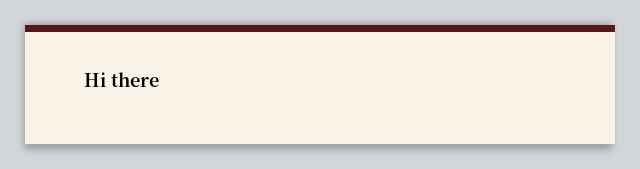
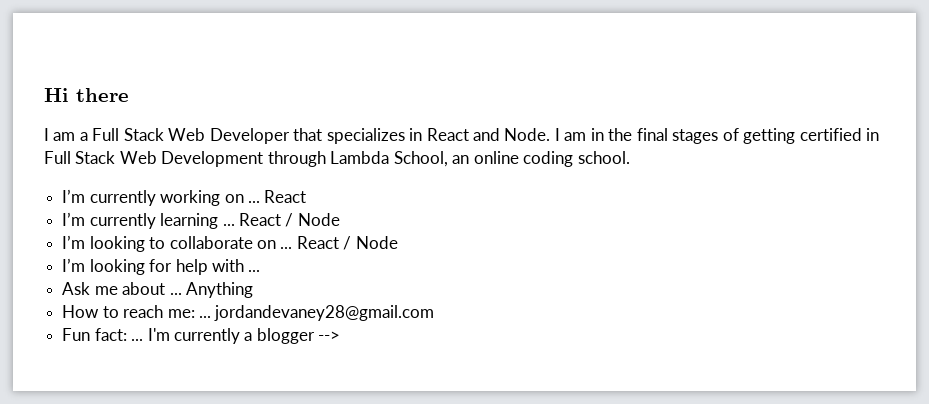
(159, 79) none -> [44,128,880,144] [44,151,630,167] [62,189,307,206] [62,212,340,229] [62,235,398,252] [62,258,261,275] [62,282,253,298] [62,305,435,321] [62,328,341,344] // I am a Full Stack Web Developer that specializes in React and Node. I am in the final stages of getting certified in Full Stack Web Development through Lambda School, an online coding school. // I’m currently working on ... React // I’m currently learning ... React / Node // I’m looking to collaborate on ... React / Node // I’m looking for help with ... // Ask me about ... Anything // How to reach me: ... jordandevaney28@gmail.com // Fun fact: ... I'm currently a blogger -->

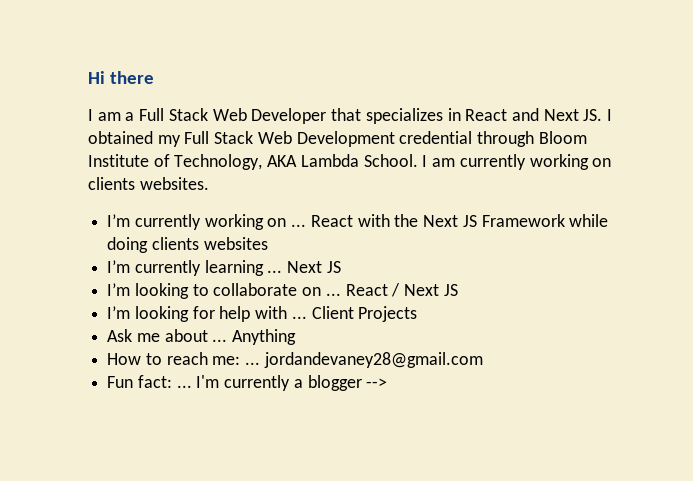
[504,128,880,144] [44,151,630,167] Node. I am in the final stages of getting certified in Full Stack Web Development through Lambda School, an online coding school. -> [543,109,613,121] [88,131,587,147] [88,154,612,170] [88,177,209,190] Next JS. I obtained my Full Stack Web Development credential through Bloom Institute of Technology, AKA Lambda School. I am currently working on clients websites.
(307, 196) none -> [357,214,609,227] [107,237,268,253] with the Next JS Framework while doing clients websites
[238,213,340,227] React / Node -> [287,261,341,273] Next JS
[355,236,398,249] Node -> [404,284,458,296] Next JS
(261, 271) none -> [311,306,418,322] Client Projects

